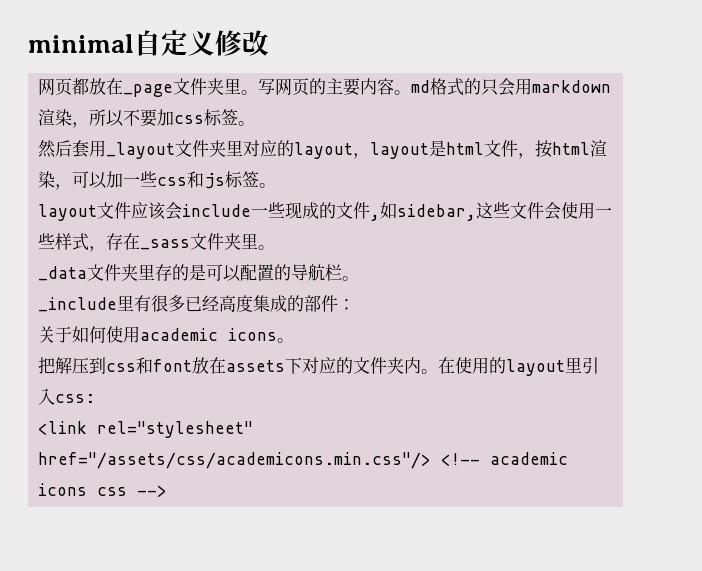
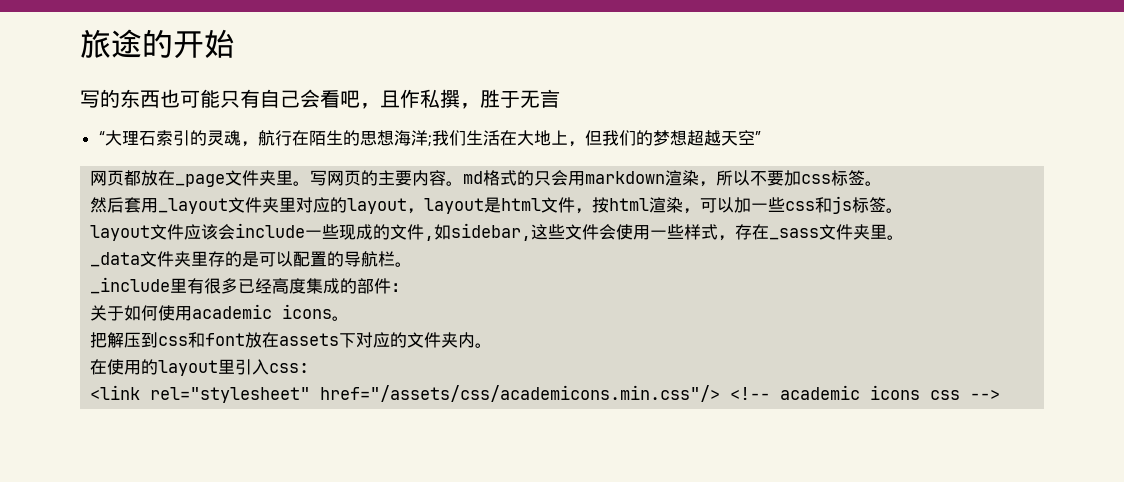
[28,30,269,56] minimal自定义修改 -> [80,29,235,59] [80,89,560,109] [98,130,761,147] 旅途的开始 // 写的东西也可能只有自己会看吧，且作私撰，胜于无言 // “大理石索引的灵魂，航行在陌生的思想海洋;我们生活在大地上，但我们的梦想超越天空”
(439, 371) none -> (493, 345) //

